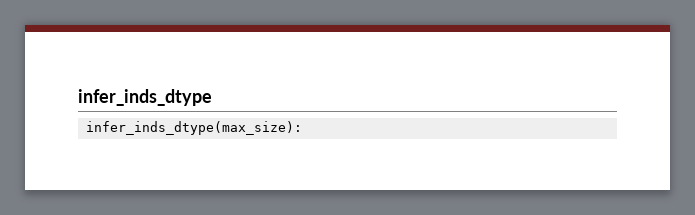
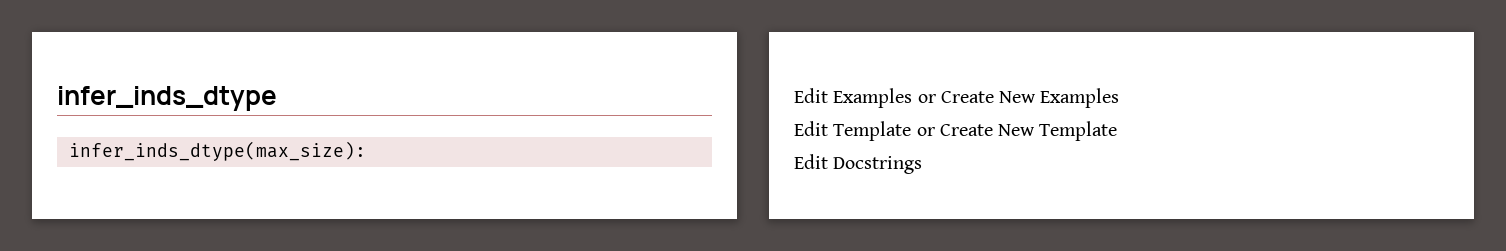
(302, 128) none -> [794,88,1120,108] [794,121,1118,141] [794,154,923,174] // Edit Examples or Create New Examples // Edit Template or Create New Template // Edit Docstrings

